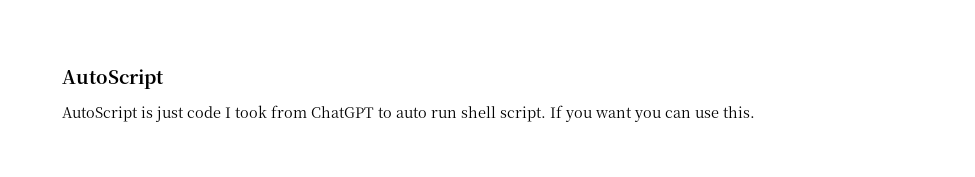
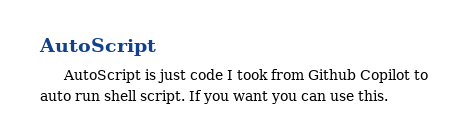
[311,106,374,118] ChatGPT -> [307,69,410,83] Github Copilot

